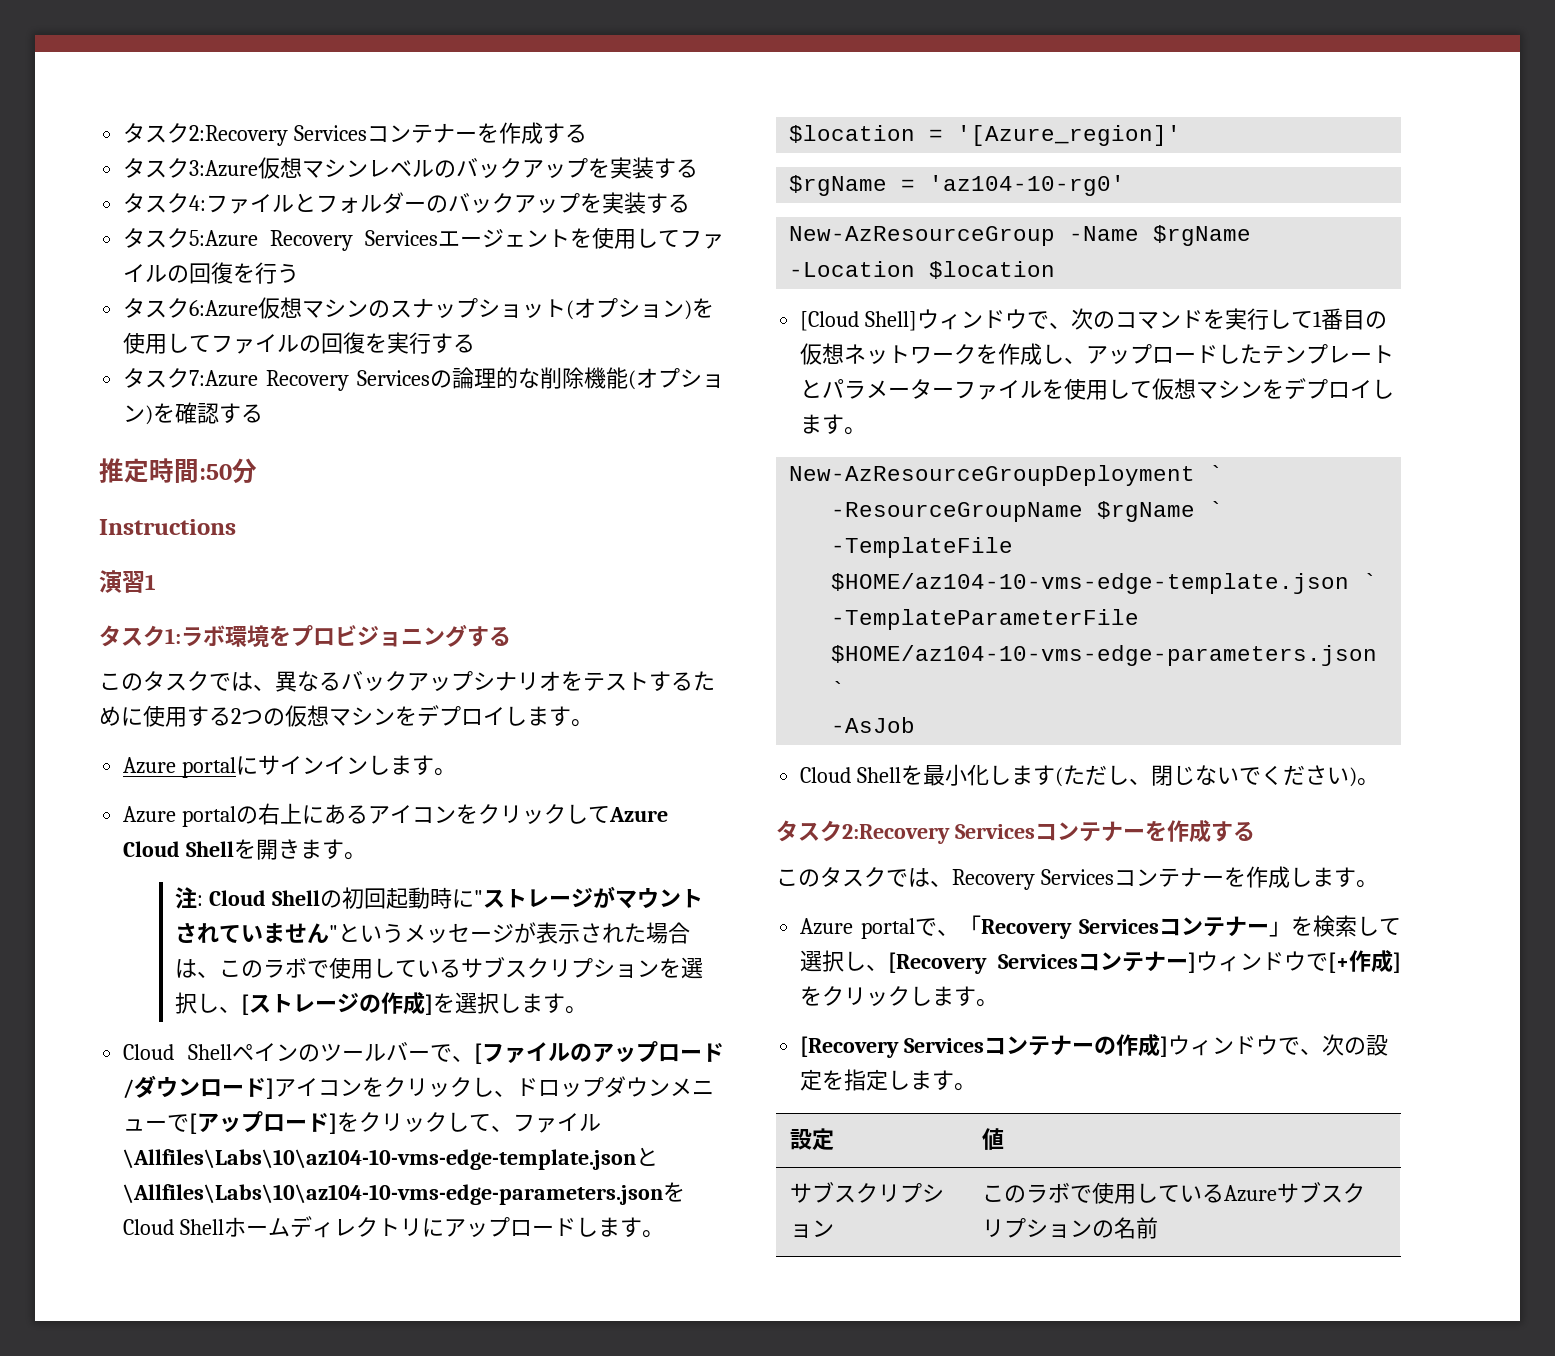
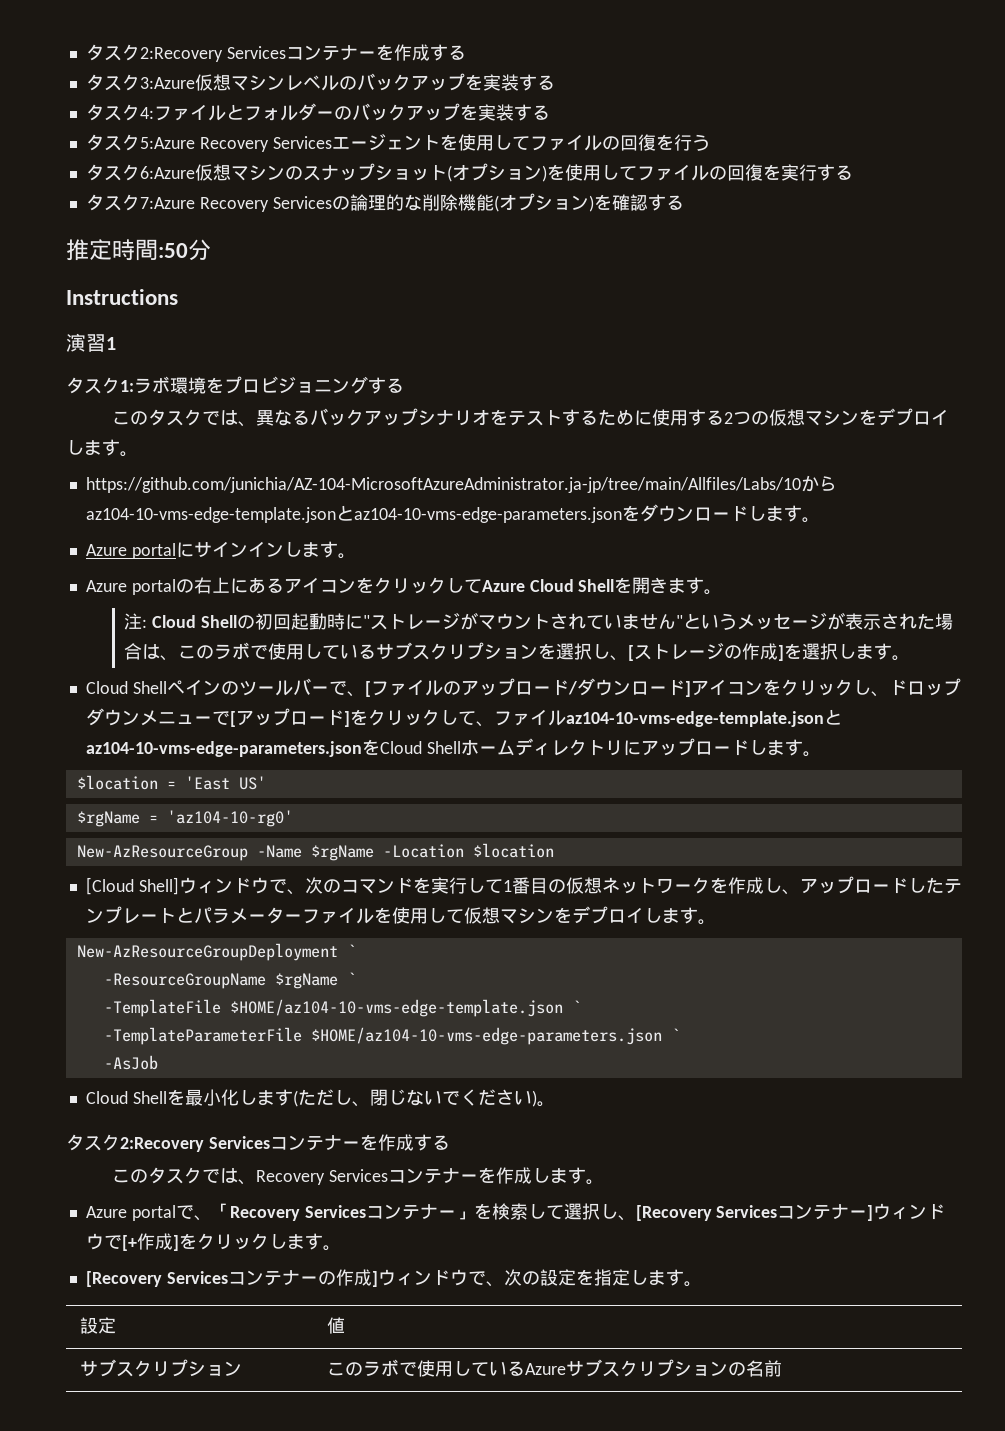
(593, 723) none -> [85,475,837,493] [85,504,820,523] // https://github.com/junichia/AZ-104-MicrosoftAzureAdministrator.ja-jp/tree/main/Allfiles/Labs/10からaz104-10-vms-edge-template.jsonとaz104-10-vms-edge-parameters.jsonをダウンロードします。
[123,1147,659,1170] [123,1184,664,1205] \Allfiles\Labs\10\az104-10-vms-edge-template.jsonと\Allfiles\Labs\10\az104-10-vms-edge-parameters.json -> [565,709,842,727] [85,741,362,757] az104-10-vms-edge-template.jsonとaz104-10-vms-edge-parameters.json
[957,125,1182,146] '[Azure_region]' -> [184,776,266,790] 'East US'

